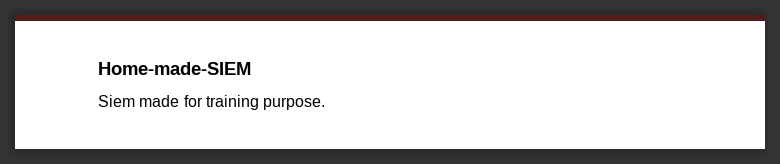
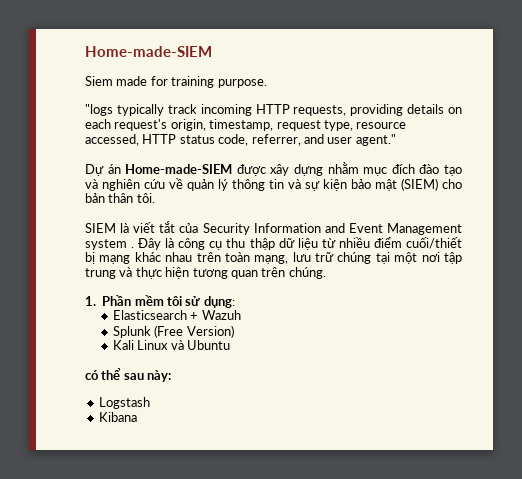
(326, 103) none -> [85,104,462,116] [85,119,407,131] [85,134,396,146] [85,162,463,176] [85,178,462,191] [85,193,155,203] [85,221,462,235] [85,237,462,250] [85,252,462,264] [85,267,326,279] [85,295,235,308] [112,310,241,320] [112,325,234,338] [112,340,230,350] [85,368,172,382] [98,397,150,409] [98,412,137,422] // "logs typically track incoming HTTP requests, providing details on each request's origin, timestamp, request type, resource accessed, HTTP status code, referrer, and user agent." // Dự án Home-made-SIEM được xây dựng nhằm mục đích đào tạo và nghiên cứu về quản lý thông tin và sự kiện bảo mật (SIEM) cho bản thân tôi. // SIEM là viết tắt của Security Information and Event Management system . Đây là công cụ thu thập dữ liệu từ nhiều điểm cuối/thiết bị mạng khác nhau trên toàn mạng, lưu trữ chúng tại một nơi tập trung và thực hiện tương quan trên chúng. // 1. Phần mềm tôi sử dụng: // Elasticsearch + Wazuh // Splunk (Free Version) // Kali Linux và Ubuntu // có thể sau này: // Logstash // Kibana

